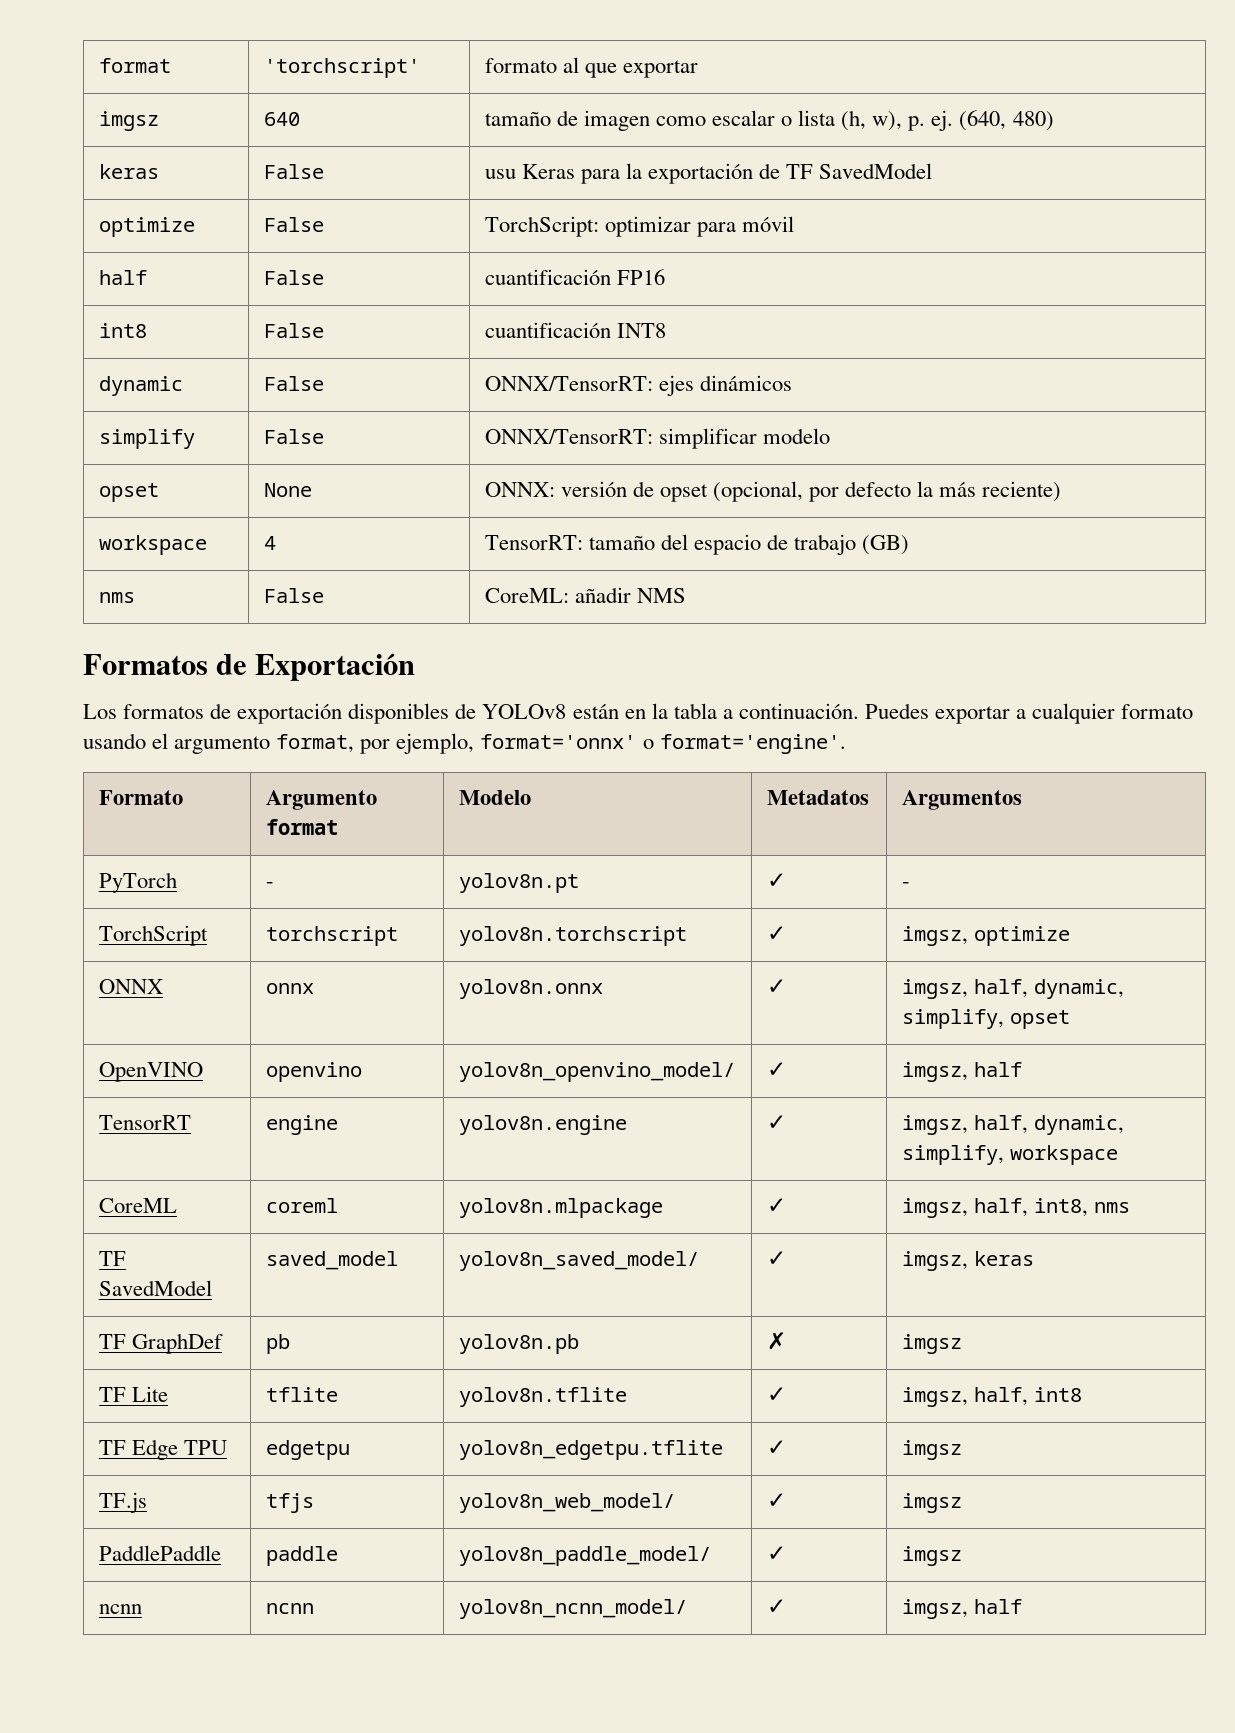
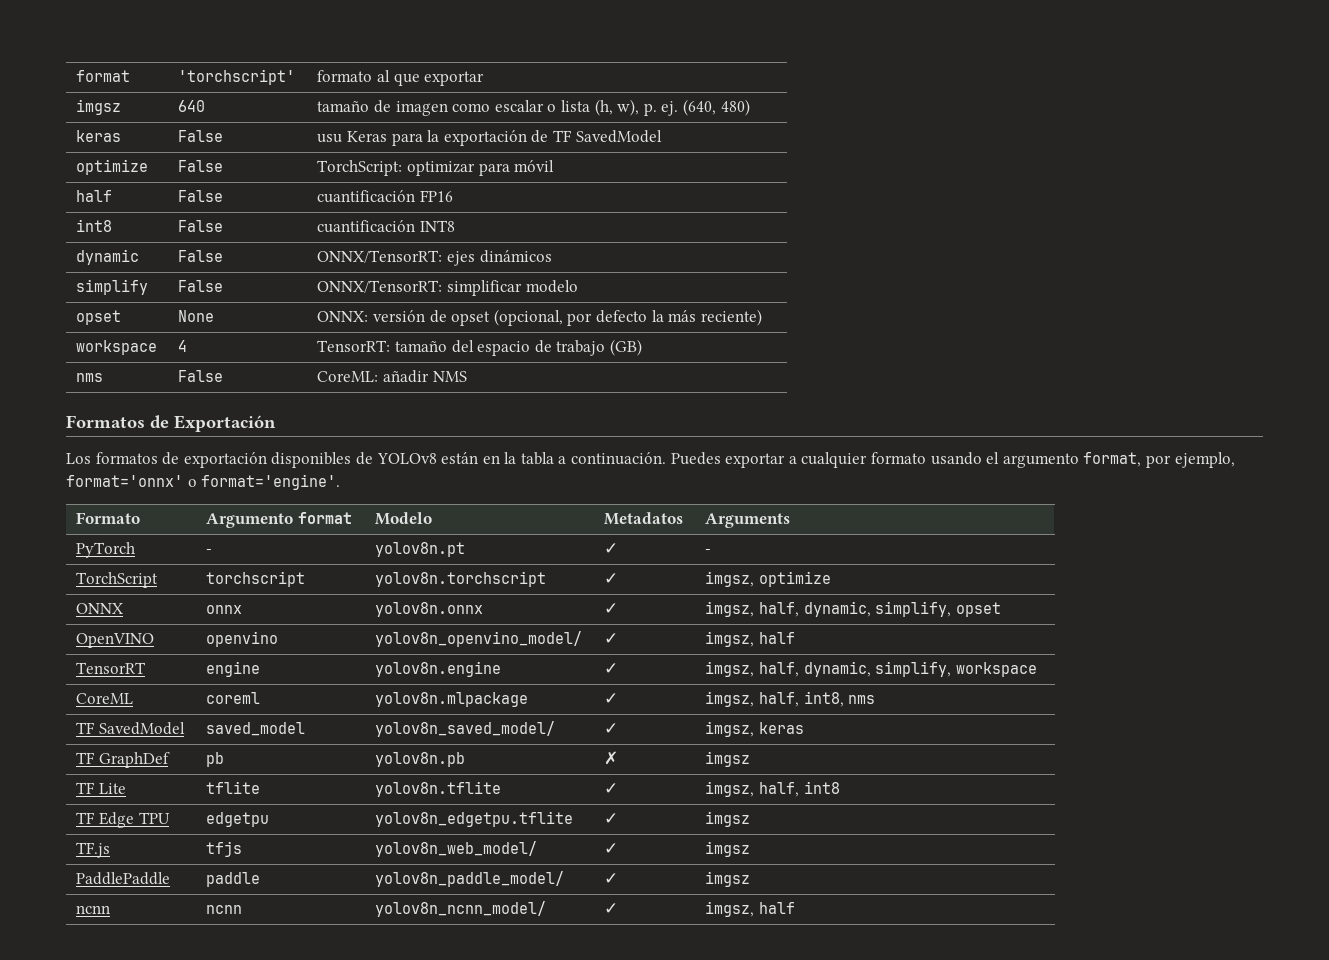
[901,790,1022,810] Argumentos -> [705,513,791,528] Arguments

